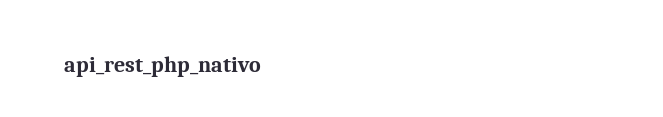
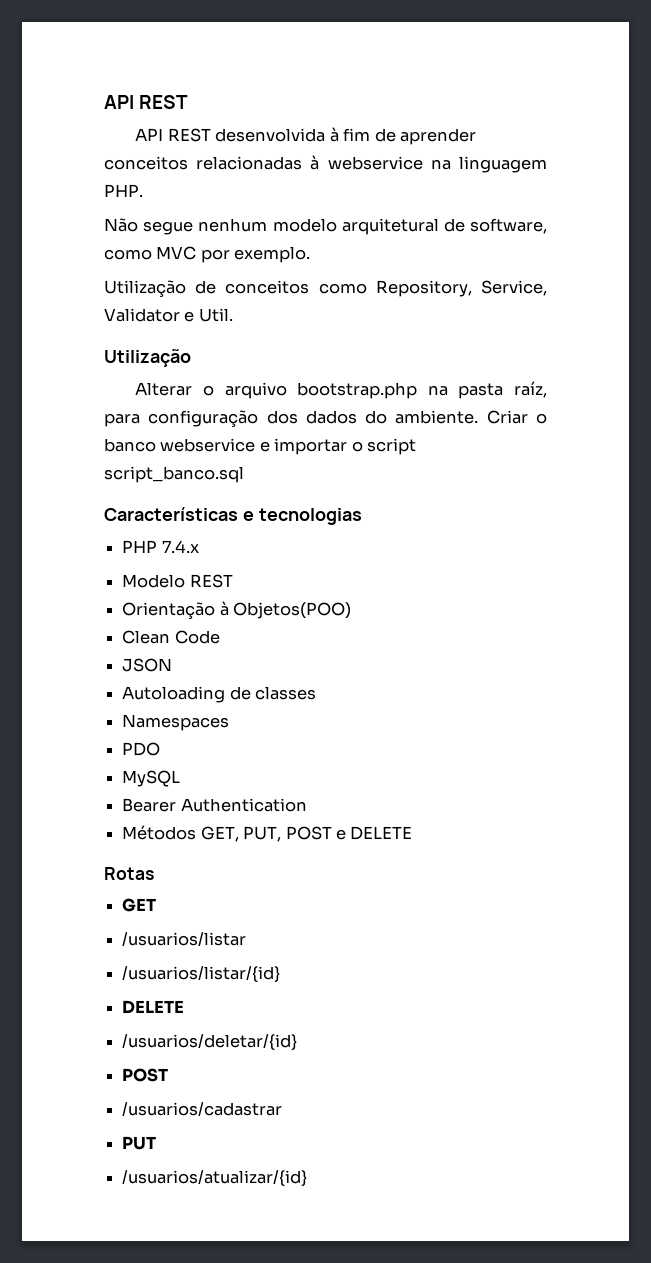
[64,56,261,77] api_rest_php_nativo -> [104,95,189,109] [135,127,477,145] [104,155,547,173] [104,184,143,197] [104,218,547,235] [104,246,311,263] [104,280,547,297] [104,308,233,322] [104,349,191,367] [135,381,547,399] [104,410,547,427] [104,438,417,455] [104,466,244,483] [104,507,362,525] [122,540,199,553] [122,574,233,588] [122,601,352,619] [122,630,220,644] [122,658,173,672] [122,686,317,703] [122,714,230,731] [122,742,161,756] [122,770,181,787] [122,798,307,812] [122,825,413,842] [104,867,154,880] [122,898,157,912] [122,932,247,946] [122,966,281,983] [122,1000,185,1014] [122,1034,298,1051] [122,1068,169,1082] [122,1102,283,1116] [122,1136,157,1150] [122,1170,308,1187] API REST // API REST desenvolvida à fim de aprender conceitos relacionadas à webservice na linguagem PHP. // Não segue nenhum modelo arquitetural de software, como MVC por exemplo. // Utilização de conceitos como Repository, Service, Validator e Util. // Utilização // Alterar o arquivo bootstrap.php na pasta raíz, para configuração dos dados do ambiente. Criar o banco webservice e importar o script script_banco.sql // Características e tecnologias // PHP 7.4.x // Modelo REST // Orientação à Objetos(POO) // Clean Code // JSON // Autoloading de classes // Namespaces // PDO // MySQL // Bearer Authentication // Métodos GET, PUT, POST e DELETE // Rotas // GET // /usuarios/listar // /usuarios/listar/{id} // DELETE // /usuarios/deletar/{id} // POST // /usuarios/cadastrar // PUT // /usuarios/atualizar/{id}

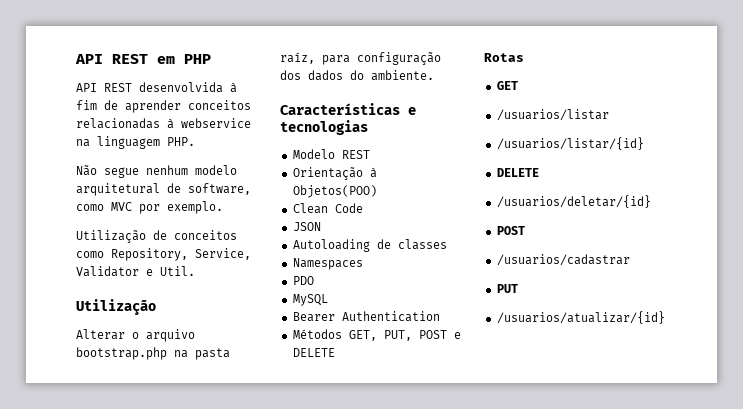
[104,95,189,109] API REST -> [75,54,211,64] API REST em PHP
[486,410,547,424] [104,438,417,455] [104,466,244,483] Criar o banco webservice e importar o script script_banco.sql -> (434, 75) none
[122,540,199,553] // PHP 7.4.x -> (368, 127) none

